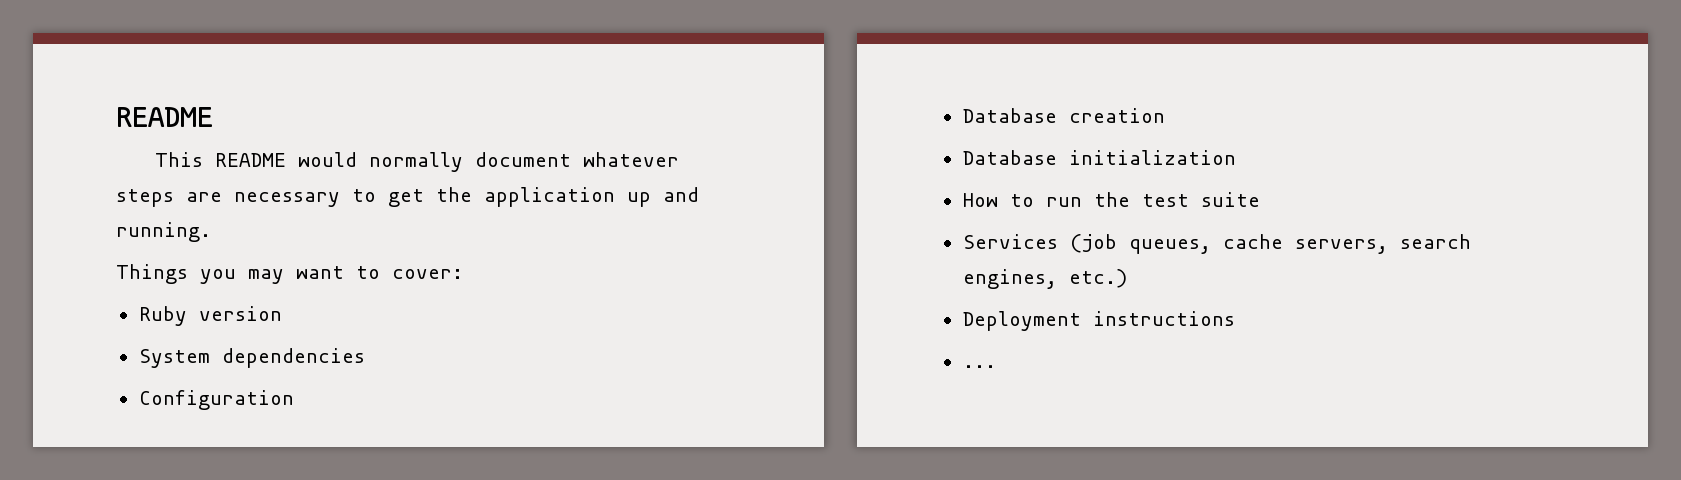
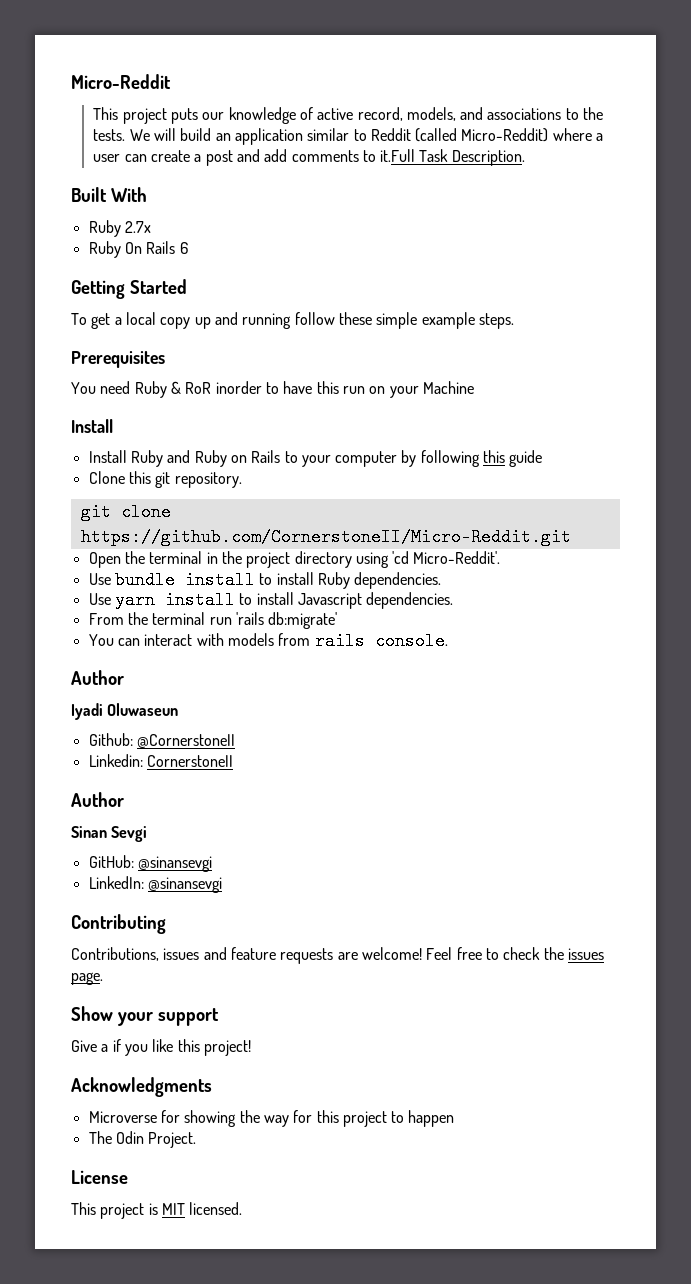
[116,107,213,127] [155,152,680,172] [116,187,699,207] [116,222,211,242] [116,264,463,284] [138,306,282,326] [138,348,365,368] [138,390,294,410] [962,108,1165,123] [962,150,1236,165] [962,192,1260,207] [962,234,1471,254] [962,269,1127,289] [962,311,1235,331] [962,365,996,368] README // This README would normally document whatever steps are necessary to get the application up and running. // Things you may want to cover: // Ruby version // System dependencies // Configuration // Database creation // Database initialization // How to run the test suite // Services (job queues, cache servers, search engines, etc.) // Deployment instructions // ... -> [71,74,171,89] [93,107,604,124] [93,128,604,145] [93,149,525,166] [71,187,147,202] [88,220,151,237] [88,241,188,258] [71,279,187,299] [71,312,514,329] [71,351,165,368] [71,381,474,398] [71,419,113,433] [88,450,543,467] [88,471,242,488] [80,503,171,521] [80,528,571,546] [88,551,501,568] [88,571,442,589] [88,591,454,609] [88,612,338,629] [88,632,448,650] [71,670,124,685] [71,703,179,720] [88,733,235,748] [88,754,233,767] [71,792,124,807] [71,826,148,842] [88,855,212,872] [88,876,222,893] [71,914,166,934] [71,947,604,964] [71,972,103,985] [71,1006,219,1026] [71,1039,251,1056] [71,1077,212,1097] [88,1110,455,1127] [88,1131,197,1148] [71,1170,128,1184] [71,1202,243,1219] Micro-Reddit // This project puts our knowledge of active record, models, and associations to the tests. We will build an application similar to Reddit (called Micro-Reddit) where a user can create a post and add comments to it.Full Task Description. // Built With // Ruby 2.7x // Ruby On Rails 6 // Getting Started // To get a local copy up and running follow these simple example steps. // Prerequisites // You need Ruby & RoR inorder to have this run on your Machine // Install // Install Ruby and Ruby on Rails to your computer by following this guide // Clone this git repository. // git clone https://github.com/CornerstoneII/Micro-Reddit.git // Open the terminal in the project directory using 'cd Micro-Reddit'. // Use bundle install to install Ruby dependencies. // Use yarn install to install Javascript dependencies. // From the terminal run 'rails db:migrate' // You can interact with models from rails console. // Author // Iyadi Oluwaseun // Github: @CornerstoneII // Linkedin: CornerstoneII // Author // Sinan Sevgi // GitHub: @sinansevgi // LinkedIn: @sinansevgi // Contributing // Contributions, issues and feature requests are welcome! Feel free to check the issues page. // Show your support // Give a if you like this project! // Acknowledgments // Microverse for showing the way for this project to happen // The Odin Project. // License // This project is MIT licensed.

